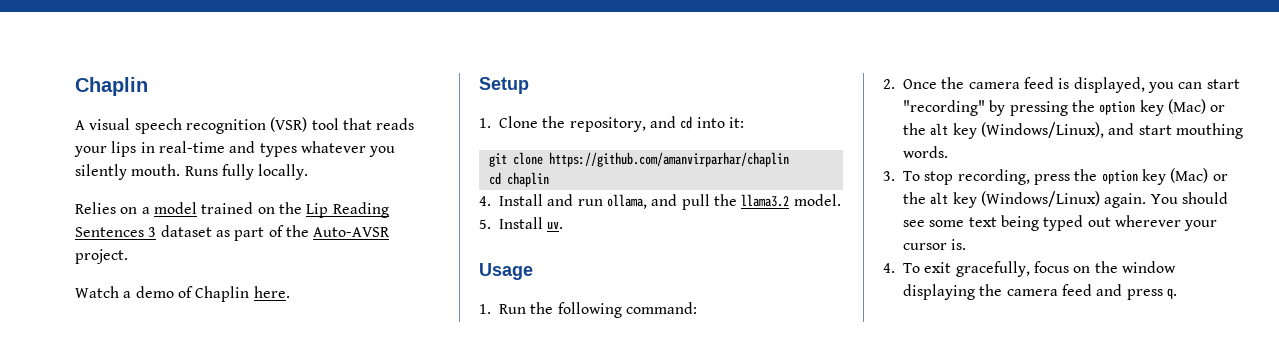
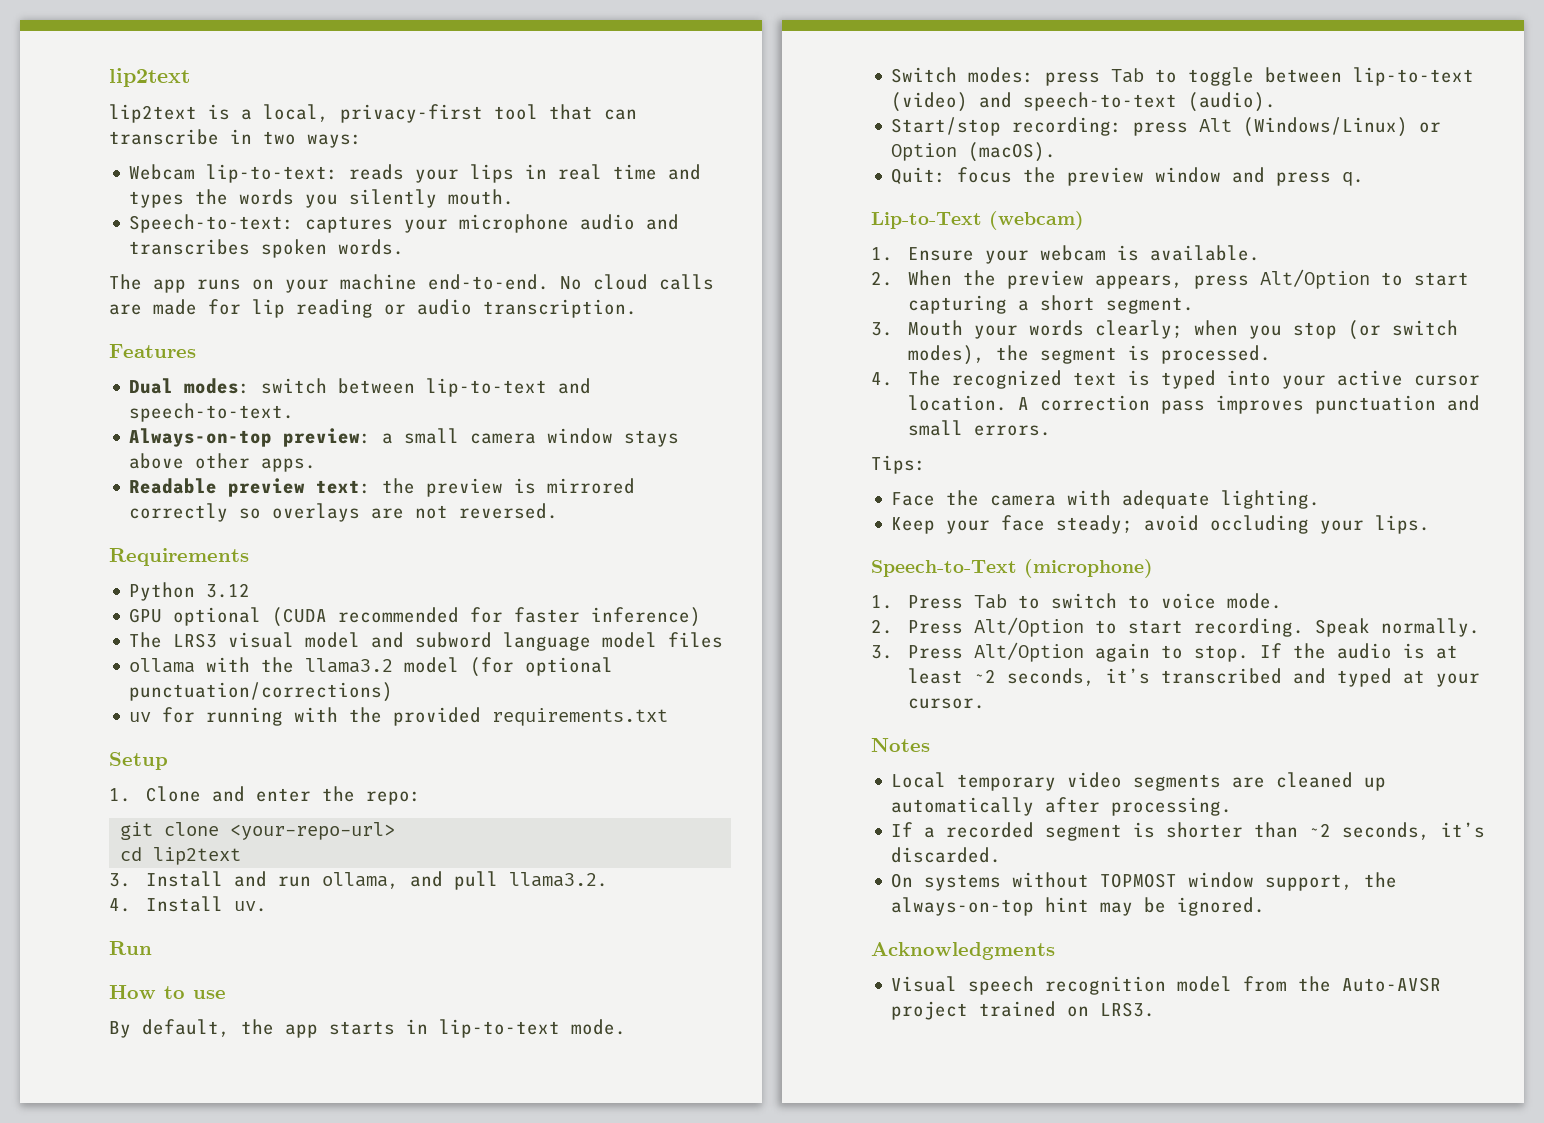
[75,77,148,96] [75,117,415,134] [74,141,396,157] [75,164,309,180] [75,202,389,218] [75,225,391,241] [75,249,128,264] [75,286,290,302] [479,77,529,94] [479,116,744,132] Chaplin // A visual speech recognition (VSR) tool that reads your lips in real-time and types whatever you silently mouth. Runs fully locally. // Relies on a model trained on the Lip Reading Sentences 3 dataset as part of the Auto-AVSR project. // Watch a demo of Chaplin here. // Setup // 1. Clone the repository, and cd into it: -> [109,68,190,87] [109,104,637,123] [109,129,362,148] [129,164,702,183] [129,189,515,208] [129,214,680,233] [129,239,405,258] [109,274,714,293] [109,299,637,318] [109,344,196,358] [129,378,592,397] [129,403,295,422] [129,428,680,447] [129,453,317,472] [129,478,636,497] [129,503,559,522] [109,548,249,566] [129,582,251,601] [129,607,702,627] [129,632,724,651] [129,657,614,677] [129,682,394,702] [129,707,669,726] [109,752,168,770] [109,786,421,805] lip2text // lip2text is a local, privacy-first tool that can transcribe in two ways: // Webcam lip-to-text: reads your lips in real time and types the words you silently mouth. // Speech-to-text: captures your microphone audio and transcribes spoken words. // The app runs on your machine end-to-end. No cloud calls are made for lip reading or audio transcription. // Features // Dual modes: switch between lip-to-text and speech-to-text. // Always-on-top preview: a small camera window stays above other apps. // Readable preview text: the preview is mirrored correctly so overlays are not reversed. // Requirements // Python 3.12 // GPU optional (CUDA recommended for faster inference) // The LRS3 visual model and subword language model files // ollama with the llama3.2 model (for optional punctuation/corrections) // uv for running with the provided requirements.txt // Setup // 1. Clone and enter the repo:
[548,152,789,167] [488,172,549,187] [479,196,491,206] https://github.com/amanvirparhar/chaplin // cd chaplin // 4. -> [230,822,396,840] [120,847,242,865] [109,873,131,887] <your-repo-url> // cd lip2text // 3.
[713,194,841,207] [479,217,564,230] [479,263,533,280] [479,302,697,318] [883,77,1240,93] [903,99,1226,116] [903,122,1243,139] [903,146,948,158] [883,168,1228,185] [903,191,1228,208] [903,215,1218,231] [903,239,967,250] [883,261,1176,277] [903,284,1177,300] the llama3.2 model. // 5. Install uv. // Usage // 1. Run the following command: // 2. Once the camera feed is displayed, you can start "recording" by pressing the option key (Mac) or the alt key (Windows/Linux), and start mouthing words. // 3. To stop recording, press the option key (Mac) or the alt key (Windows/Linux) again. You should see some text being typed out wherever your cursor is. // 4. To exit gracefully, focus on the window displaying the camera feed and press q. -> [508,872,608,887] [109,896,267,912] [109,941,152,955] [109,985,226,999] [109,1019,626,1038] [891,67,1475,86] [891,92,1277,112] [891,117,1442,137] [891,142,1057,162] [891,167,1365,186] [871,211,1084,230] [871,245,1260,264] [871,269,1469,289] [907,295,1194,314] [871,320,1458,340] [907,345,1271,365] [871,370,1480,389] [907,395,1480,414] [907,420,1051,436] [871,455,926,474] [891,490,1321,509] [891,515,1431,534] [871,559,1153,578] [871,593,1282,609] [871,617,1480,637] [871,642,1458,662] [907,668,1480,687] [907,698,985,709] [871,738,930,752] [891,772,1387,791] [891,797,1233,816] [891,822,1486,841] [891,847,1002,863] [891,872,1398,891] [891,897,1266,916] [871,942,1055,960] [891,976,1442,995] [891,1001,1156,1020] llama3.2. // 4. Install uv. // Run // How to use // By default, the app starts in lip-to-text mode. // Switch modes: press Tab to toggle between lip-to-text (video) and speech-to-text (audio). // Start/stop recording: press Alt (Windows/Linux) or Option (macOS). // Quit: focus the preview window and press q. // Lip-to-Text (webcam) // 1. Ensure your webcam is available. // 2. When the preview appears, press Alt/Option to start capturing a short segment. // 3. Mouth your words clearly; when you stop (or switch modes), the segment is processed. // 4. The recognized text is typed into your active cursor location. A correction pass improves punctuation and small errors. // Tips: // Face the camera with adequate lighting. // Keep your face steady; avoid occluding your lips. // Speech-to-Text (microphone) // 1. Press Tab to switch to voice mode. // 2. Press Alt/Option to start recording. Speak normally. // 3. Press Alt/Option again to stop. If the audio is at least ~2 seconds, it’s transcribed and typed at your cursor. // Notes // Local temporary video segments are cleaned up automatically after processing. // If a recorded segment is shorter than ~2 seconds, it’s discarded. // On systems without TOPMOST window support, the always-on-top hint may be ignored. // Acknowledgments // Visual speech recognition model from the Auto-AVSR project trained on LRS3.

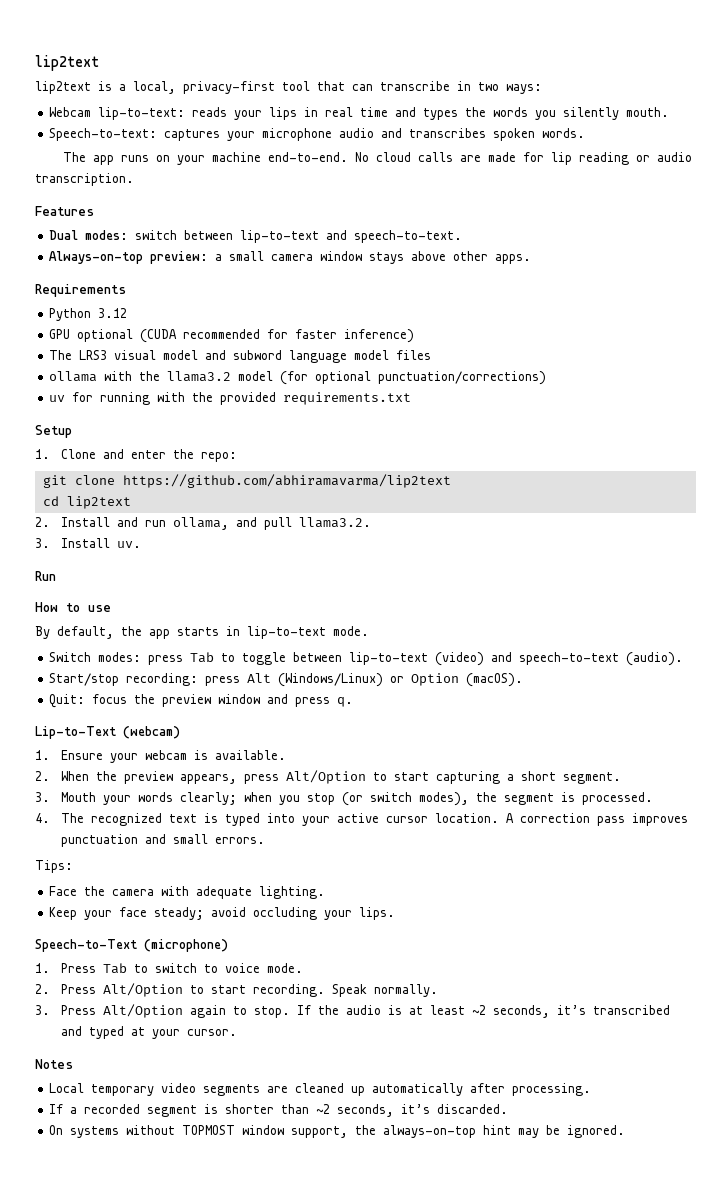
[129,478,636,497] [129,503,559,522] // Readable preview text: the preview is mirrored correctly so overlays are not reversed. -> (532, 259) none
[230,822,396,840] <your-repo-url> -> [122,474,451,488] https://github.com/abhiramavarma/lip2text
[109,873,131,887] 3. -> [35,517,50,527] 2.
[109,898,131,912] 4. -> [35,538,50,548] 3.
[871,942,1055,960] [891,976,1442,995] [891,1001,1156,1020] // Acknowledgments // Visual speech recognition model from the Auto-AVSR project trained on LRS3. -> (626, 1131) none

